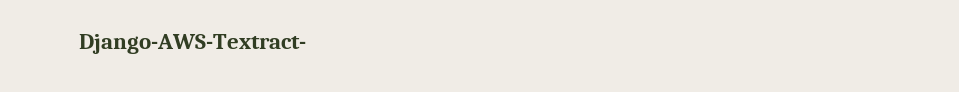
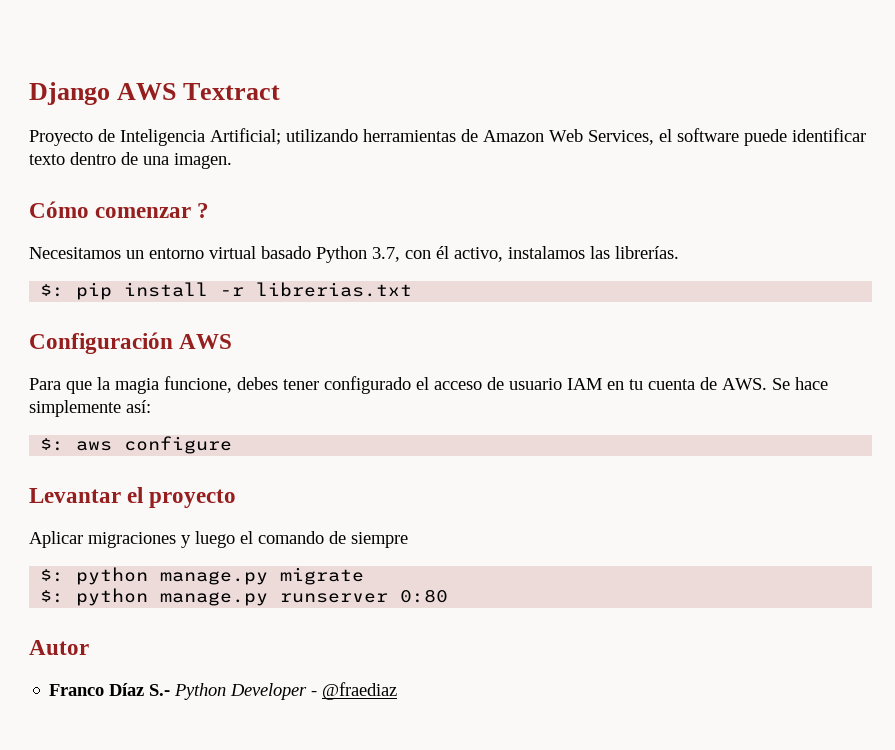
[79,34,306,54] Django-AWS-Textract- -> [29,82,281,105] [29,128,866,146] [29,152,232,169] [29,201,210,218] [29,246,679,263] [40,282,413,300] [29,332,233,354] [29,376,828,394] [29,400,151,417] [40,436,233,454] [29,487,237,508] [29,531,408,548] [40,567,365,585] [40,588,449,606] [29,640,89,655] [49,682,398,700] Django AWS Textract // Proyecto de Inteligencia Artificial; utilizando herramientas de Amazon Web Services, el software puede identificar texto dentro de una imagen. // Cómo comenzar ? // Necesitamos un entorno virtual basado Python 3.7, con él activo, instalamos las librerías. // $: pip install -r librerias.txt // Configuración AWS // Para que la magia funcione, debes tener configurado el acceso de usuario IAM en tu cuenta de AWS. Se hace simplemente así: // $: aws configure // Levantar el proyecto // Aplicar migraciones y luego el comando de siempre // $: python manage.py migrate // $: python manage.py runserver 0:80 // Autor // Franco Díaz S.- Python Developer - @fraediaz

